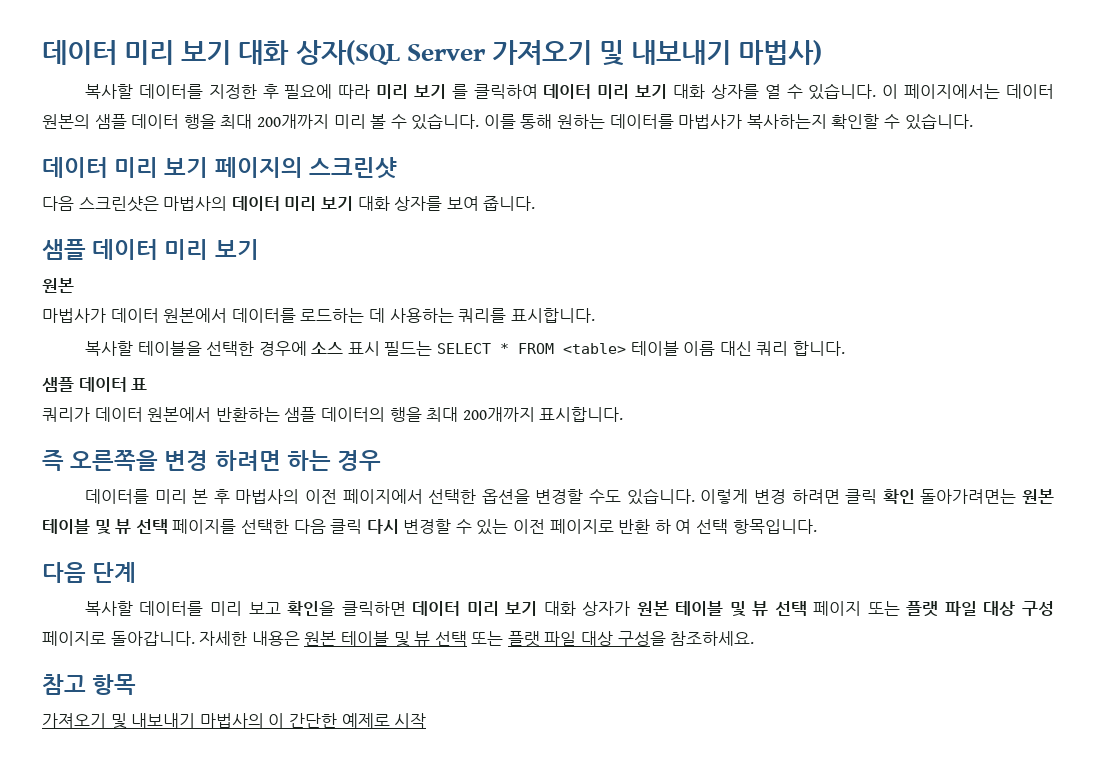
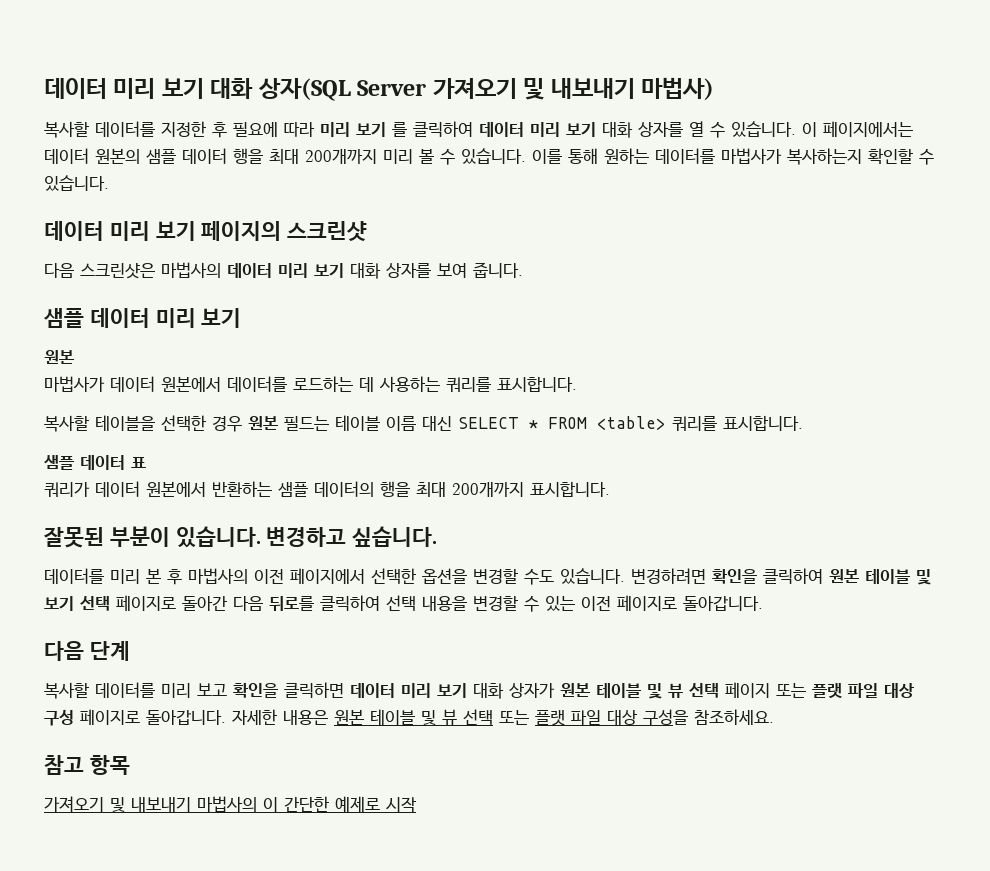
[258,341,846,356] 경우에 소스 표시 필드는 SELECT * FROM <table> 테이블 이름 대신 쿼리 합니다. -> [212,415,803,432] 경우 원본 필드는 테이블 이름 대신 SELECT * FROM <table> 쿼리를 표시합니다.
[42,450,382,471] 즉 오른쪽을 변경 하려면 하는 경우 -> [44,526,438,548] 잘못된 부분이 있습니다. 변경하고 싶습니다.
[700,489,1055,504] [42,519,399,535] 이렇게 변경 하려면 클릭 확인 돌아가려면는 원본 테이블 및 뷰 선택 페이지를 선택한 다음 클릭 다시 -> [631,568,931,585] [44,595,467,611] 변경하려면 확인을 클릭하여 원본 테이블 및 보기 선택 페이지로 돌아간 다음 뒤로를 클릭하여 선택 내용을
[618,519,817,534] 반환 하 여 선택 항목입니다. -> [683,596,763,611] 돌아갑니다.

